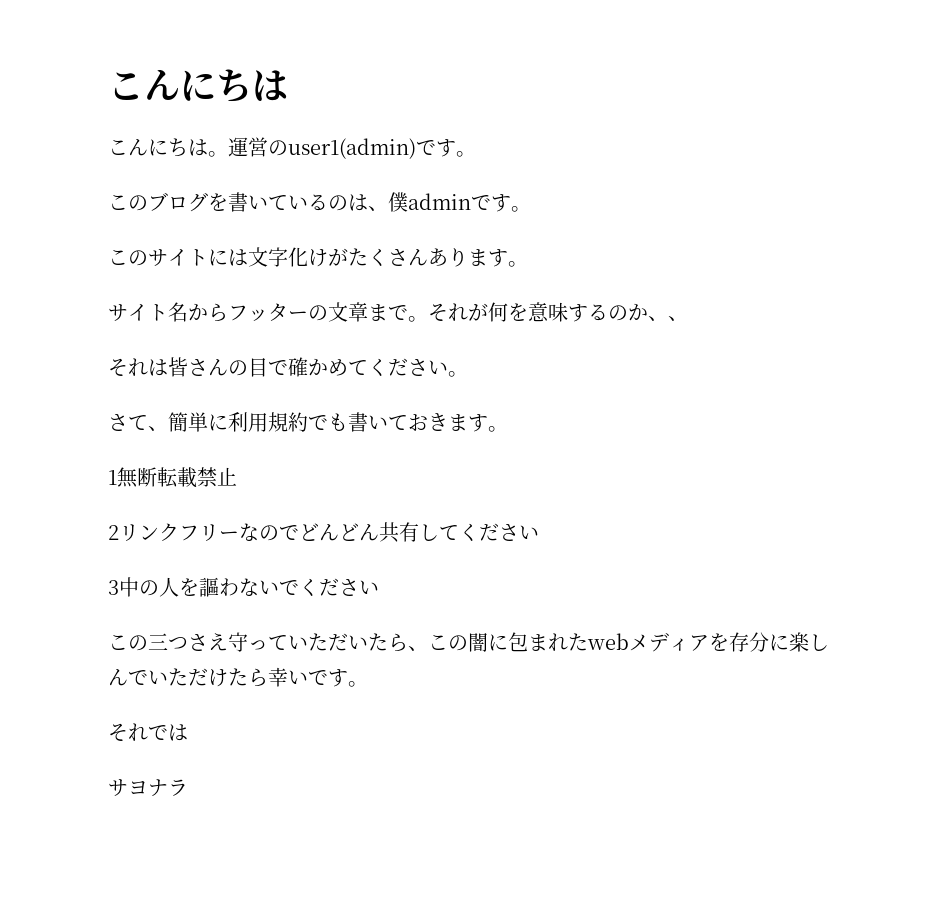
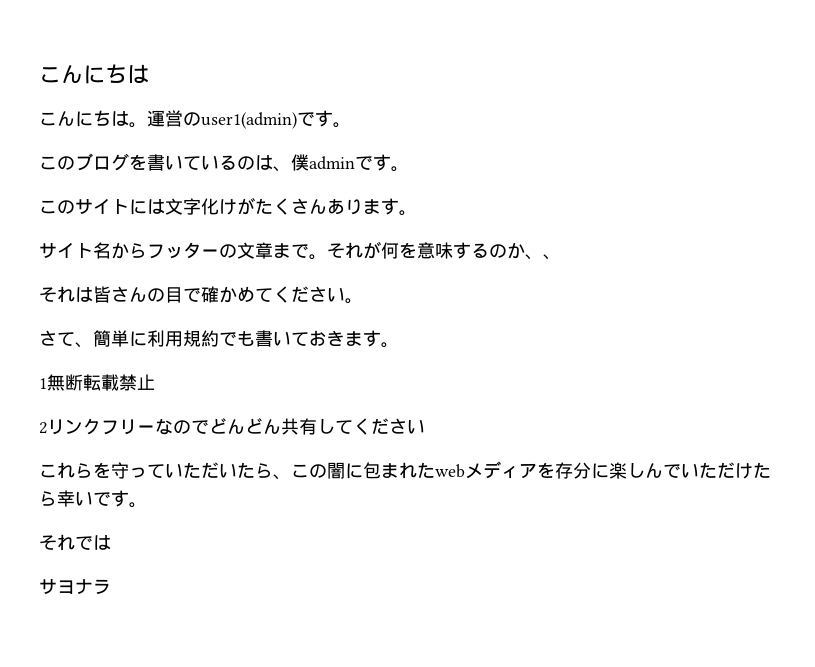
[108,577,379,597] [108,633,228,651] 3中の人を謳わないでください // この三つさえ -> [39,462,111,479] これらを

